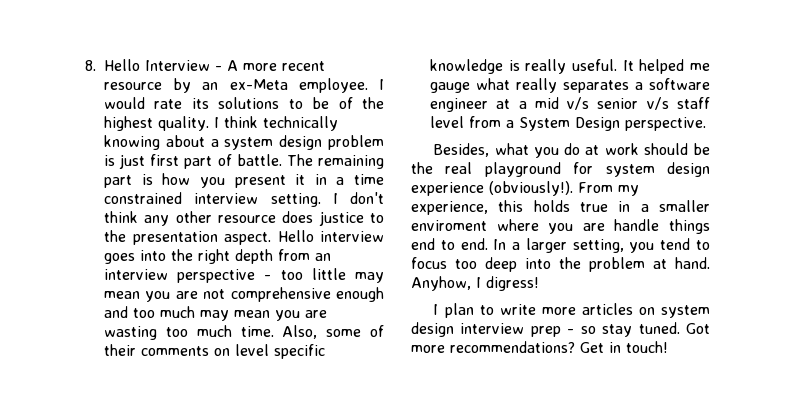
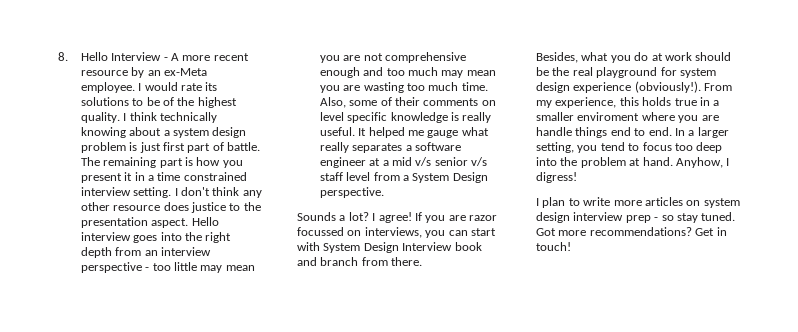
(706, 124) none -> [297,212,497,223] [297,227,496,238] [297,242,482,253] [297,257,423,266] // Sounds a lot? I agree! If you are razor focussed on interviews, you can start with System Design Interview book and branch from there.

